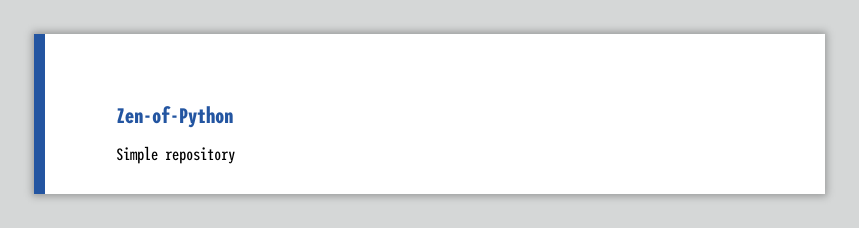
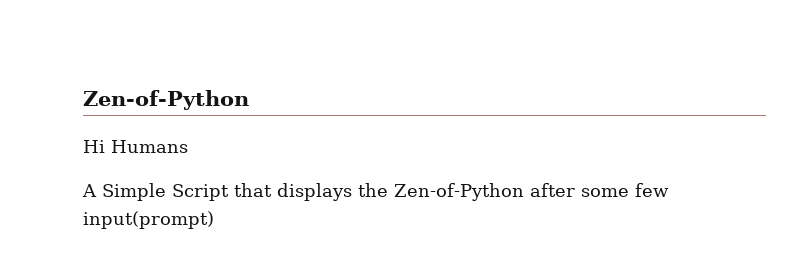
[116,146,235,164] Simple repository -> [83,140,188,153] [82,183,669,201] [83,211,214,229] Hi Humans // A Simple Script that displays the Zen-of-Python after some few input(prompt)

